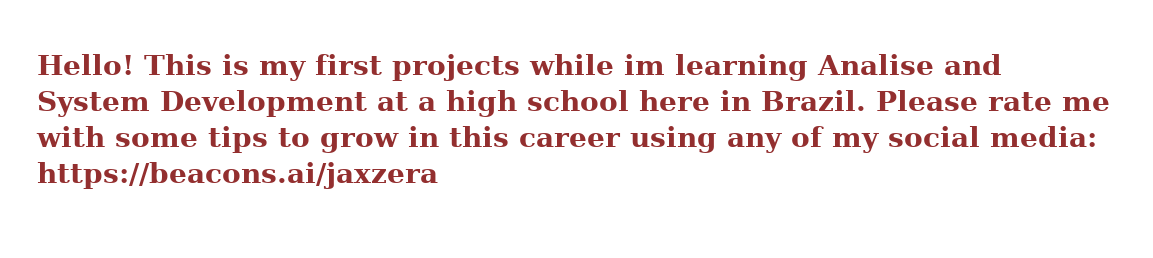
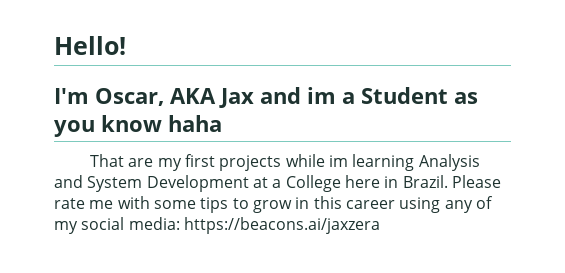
[144,54,249,75] This is -> [54,87,478,108] [54,115,222,137] [89,154,154,167] // I'm Oscar, AKA Jax and im a Student as you know haha // That are
[817,54,934,75] Analise -> [418,154,480,171] Analysis
[446,90,629,117] high school -> [285,175,341,192] College

